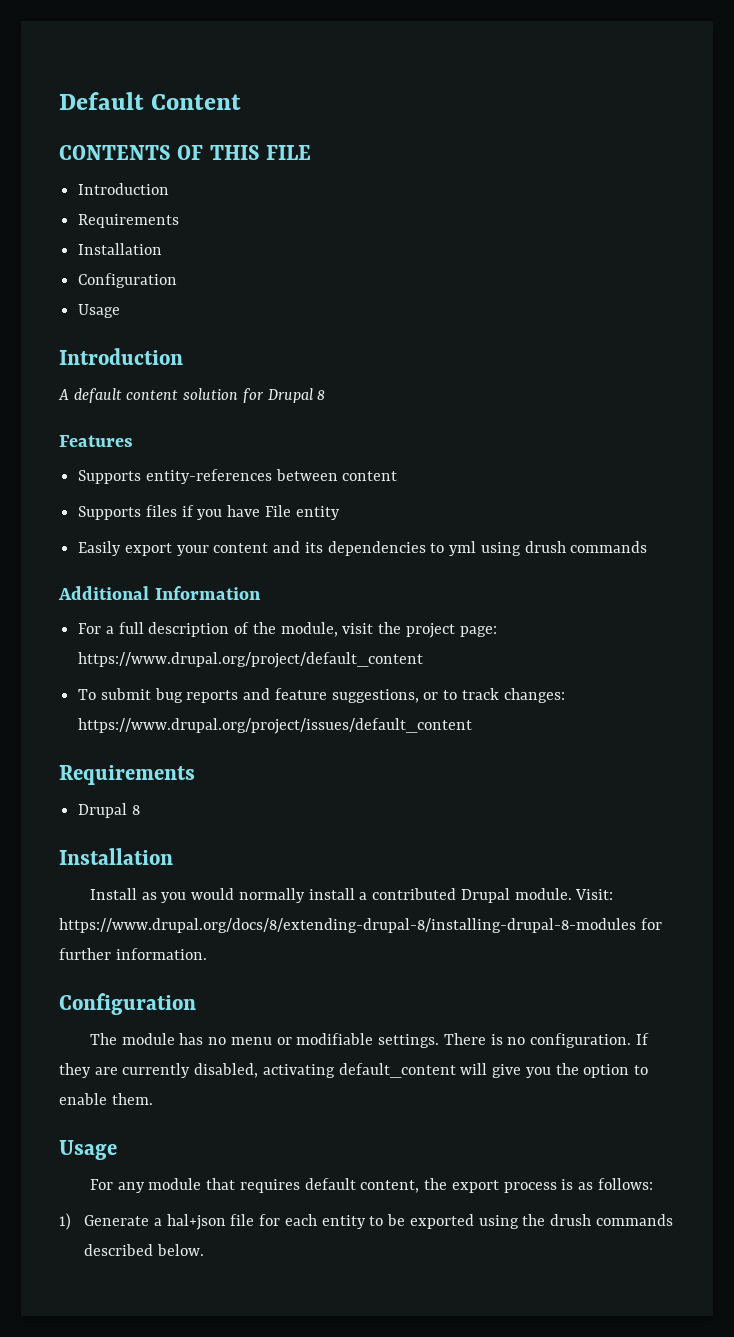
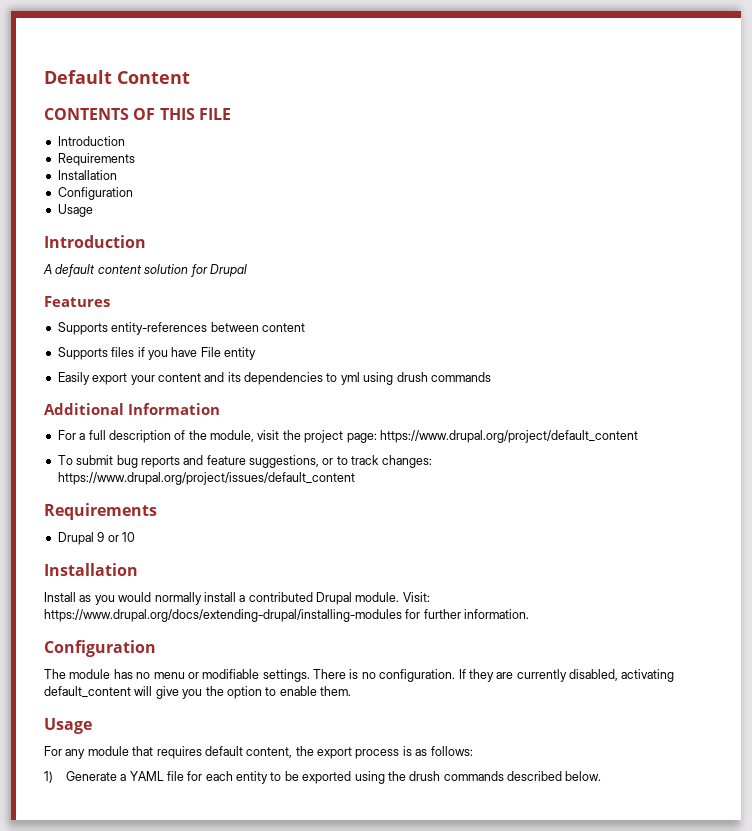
[317,390,326,400] 8 -> (247, 270) none
[131,805,140,815] 8 -> [97,532,135,542] 9 or 10
[59,918,636,933] https://www.drupal.org/docs/8/extending-drupal-8/installing-drupal-8-modules -> [44,609,402,622] https://www.drupal.org/docs/extending-drupal/installing-modules
[166,1214,226,1230] hal+json -> [129,771,164,781] YAML

